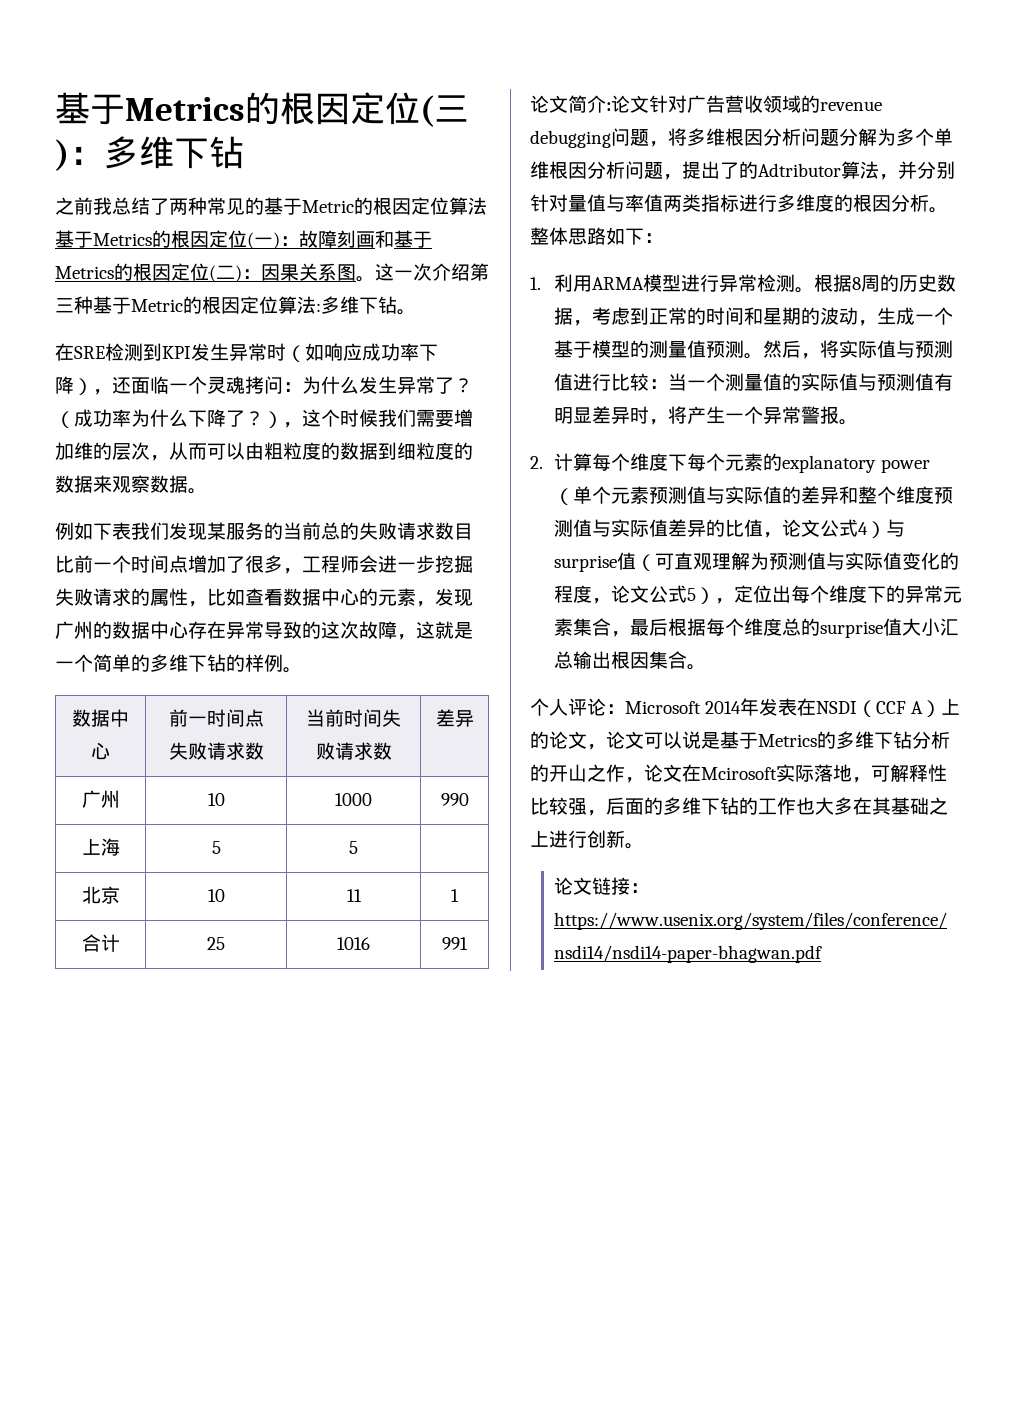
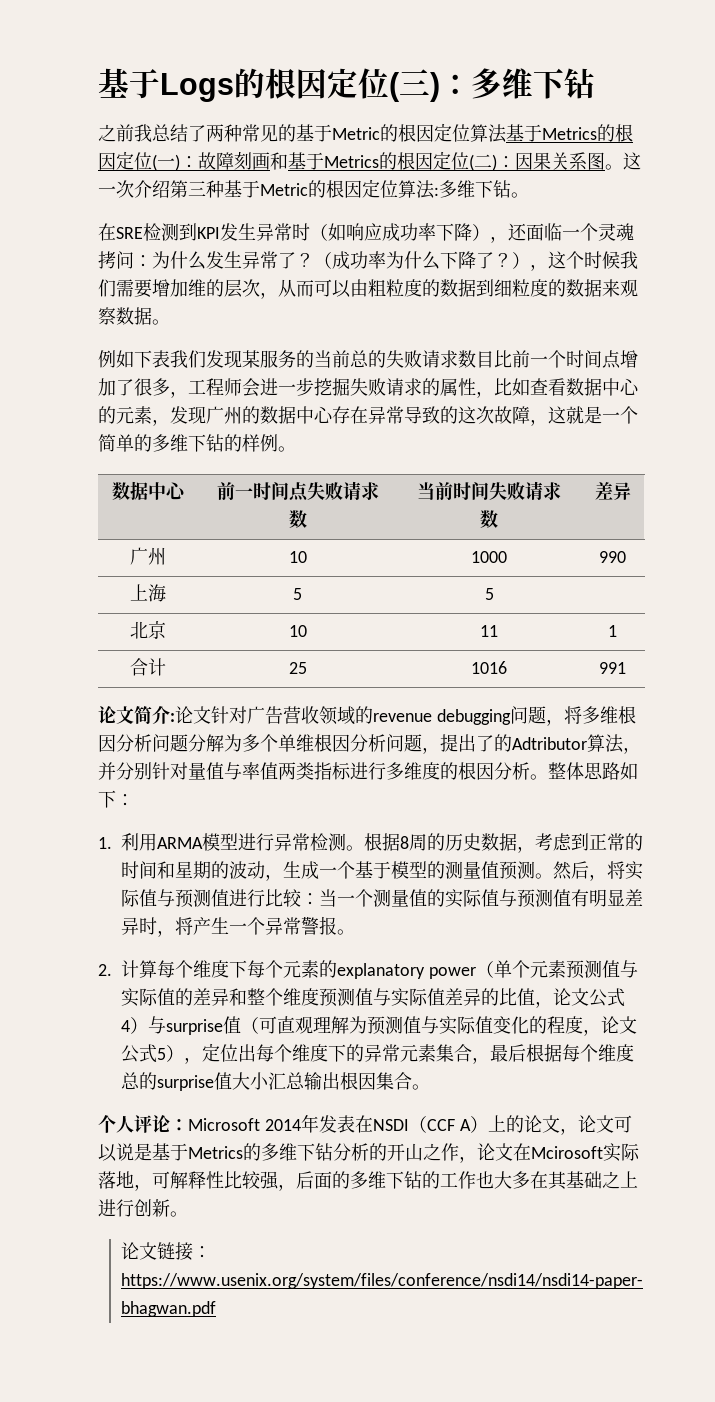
[55,92,245,125] 基于Metrics -> [98,68,234,102] 基于Logs

